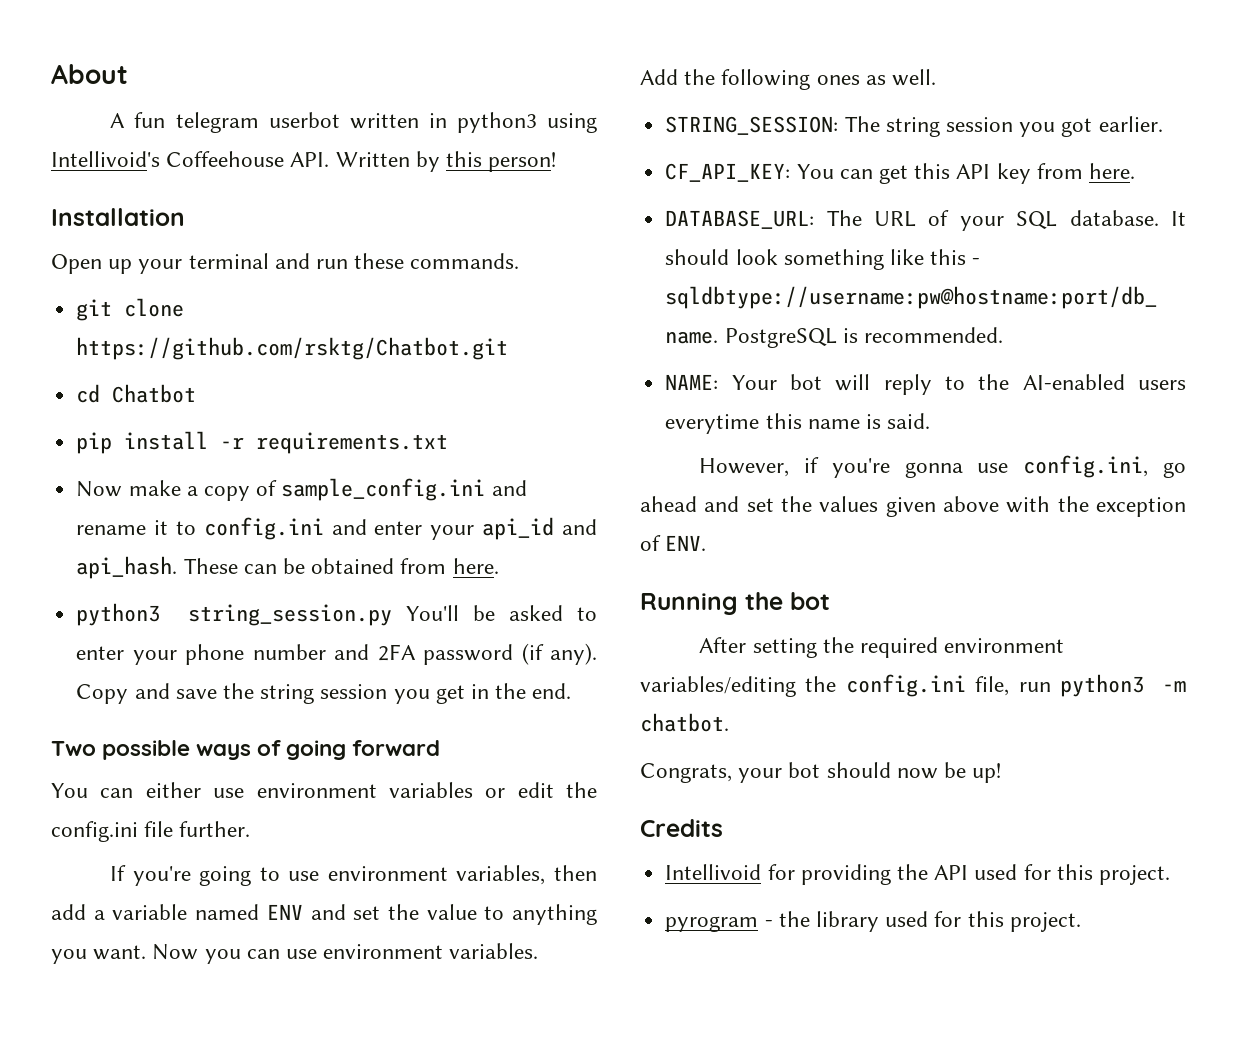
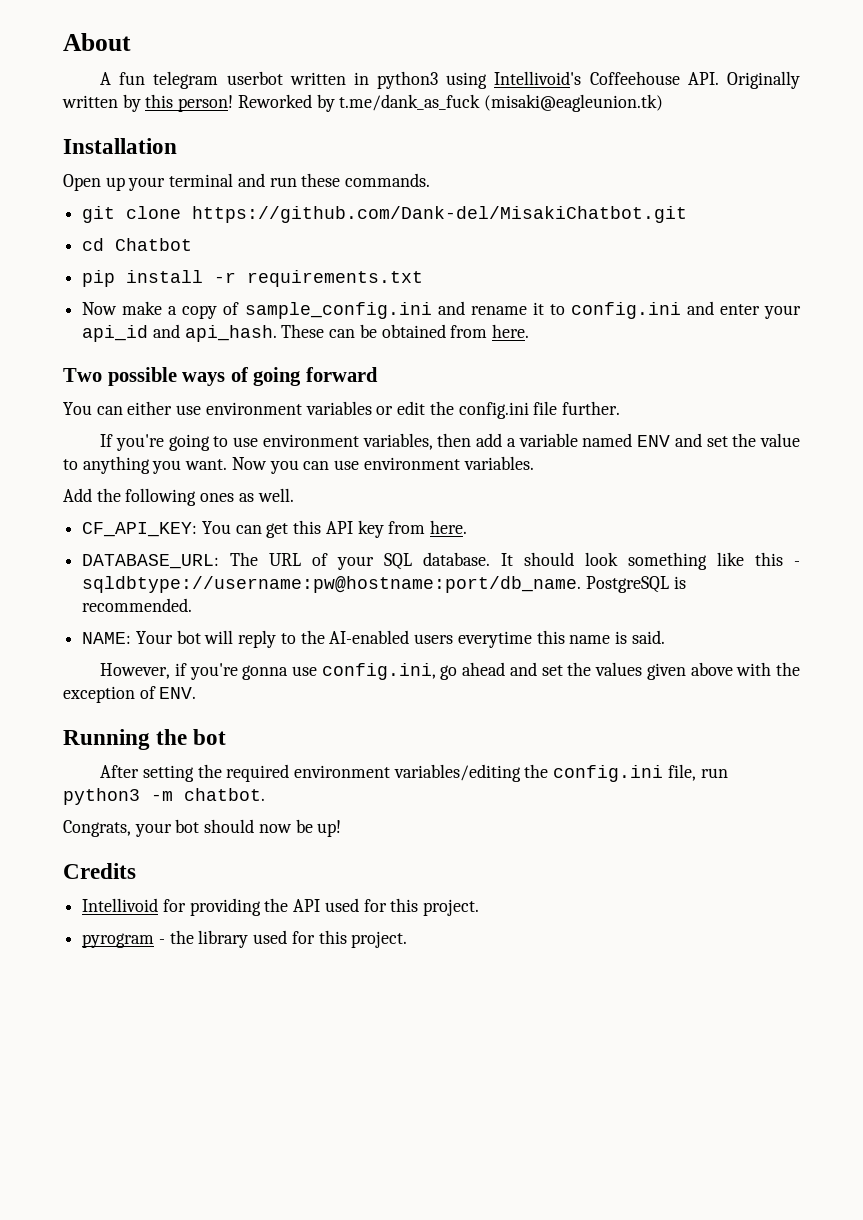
[335,152,410,167] Written -> [726,71,800,89] [62,95,118,108] Originally written
(557, 162) none -> [237,94,664,112] Reworked by t.me/dank_as_fuck (misaki@eagleunion.tk)
[76,337,509,360] https://github.com/rsktg/Chatbot.git -> [192,206,688,223] https://github.com/Dank-del/MisakiChatbot.git
[76,603,598,626] [76,643,597,665] [76,683,572,704] // python3 string_session.py You'll be asked to enter your phone number and 2FA password (if any). Copy and save the string session you get in the end. -> (530, 331) none
[665,116,1163,137] // STRING_SESSION: The string session you got earlier. -> (294, 495) none

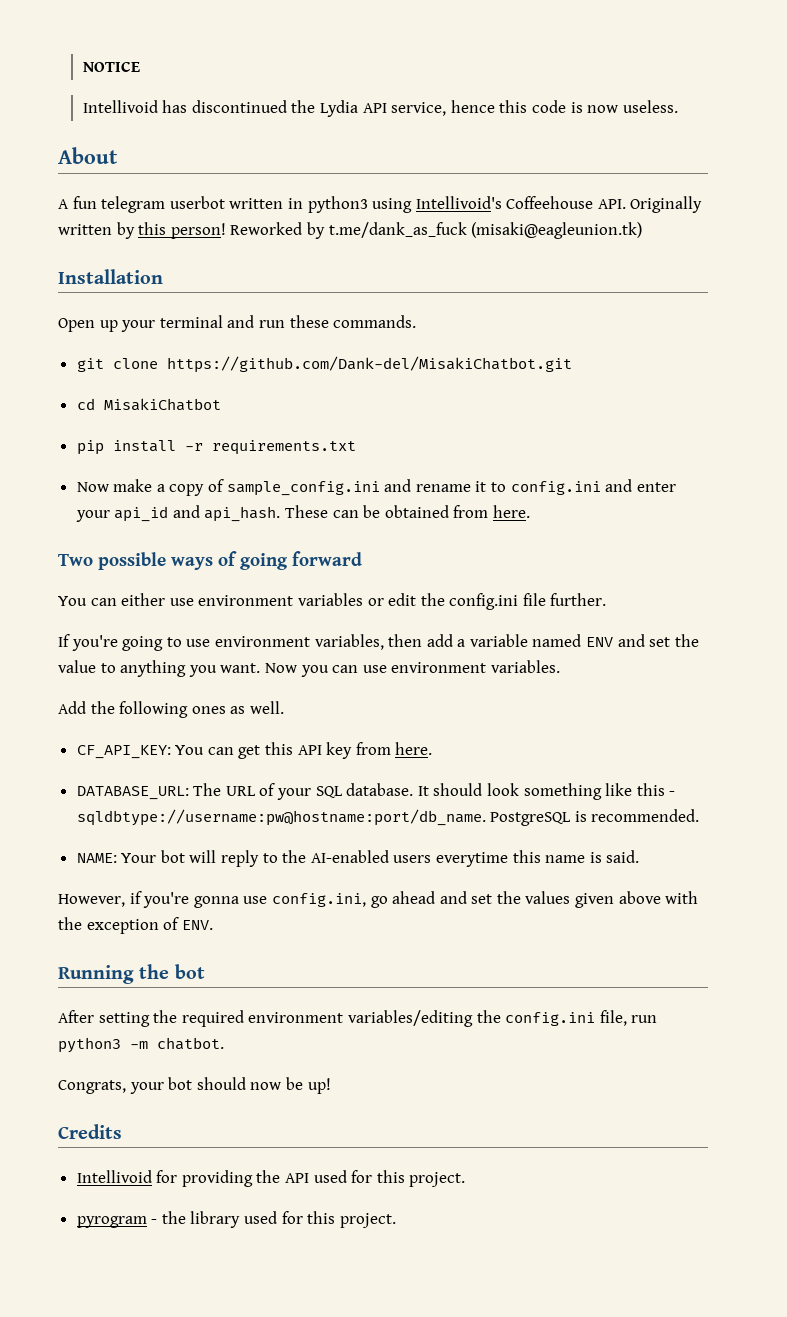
(63, 42) none -> [82,61,140,72] [82,100,678,117] NOTICE // Intellivoid has discontinued the Lydia API service, hence this code is now useless. //
[115,238,193,251] Chatbot -> [103,398,221,411] MisakiChatbot

